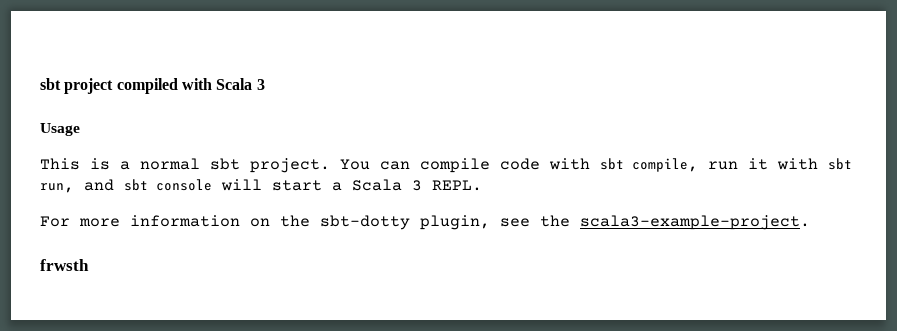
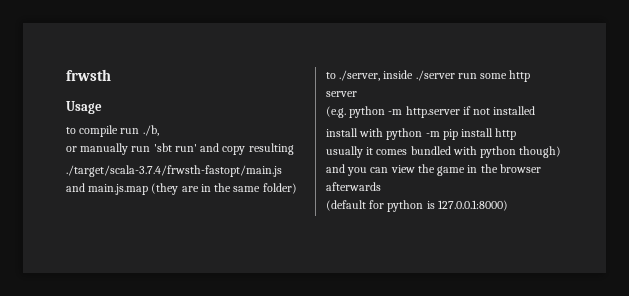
[40,78,265,94] [40,123,80,136] [40,158,852,173] [40,179,482,193] [40,215,810,230] [40,259,89,271] sbt project compiled with Scala 3 // Usage // This is a normal sbt project. You can compile code with sbt compile, run it with sbt run, and sbt console will start a Scala 3 REPL. // For more information on the sbt-dotty plugin, see the scala3-example-project. // frwsth -> [66,69,111,81] [66,101,102,114] [66,125,159,137] [66,143,294,155] [66,165,282,177] [66,183,297,195] [326,70,531,82] [326,91,357,97] [326,106,536,118] [326,128,517,140] [326,146,562,158] [326,164,541,176] [326,182,381,191] [326,200,508,212] frwsth // Usage // to compile run ./b, // or manually run 'sbt run' and copy resulting // ./target/scala-3.7.4/frwsth-fastopt/main.js and main.js.map (they are in the same folder) to ./server, inside ./server run some http server // (e.g. python -m http.server if not installed // install with python -m pip install http // usually it comes bundled with python though) and you can view the game in the browser afterwards // (default for python is 127.0.0.1:8000)

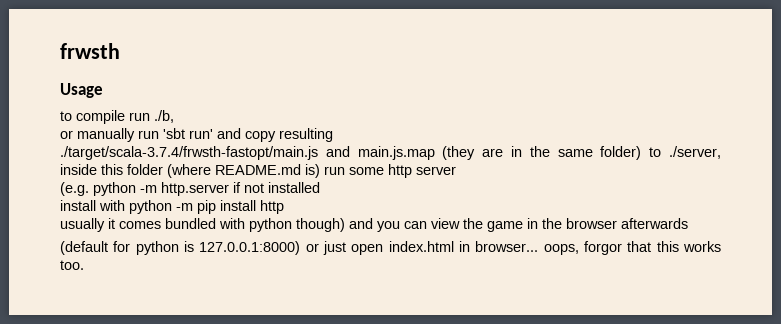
[415,70,455,81] ./server -> [101,164,320,178] this folder (where README.md is)
(508, 205) none -> [305,241,721,255] [60,260,84,270] or just open index.html in browser... oops, forgor that this works too.

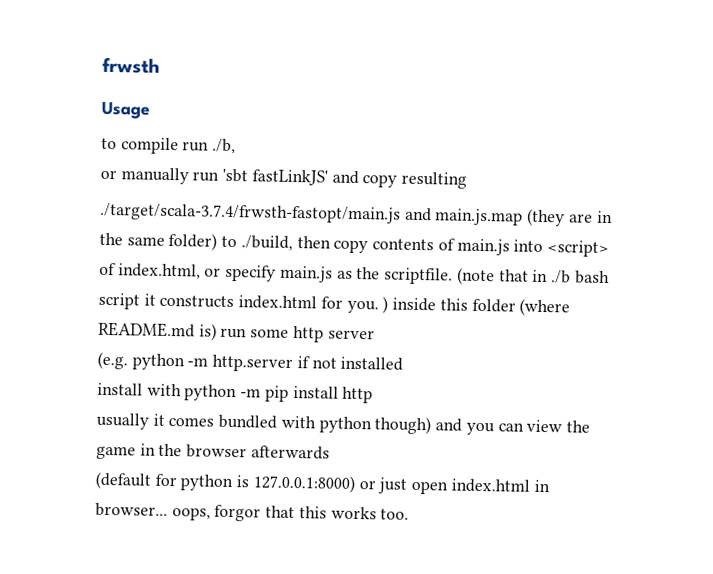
[189,129,213,139] run' -> [251,169,328,186] fastLinkJS'
[669,146,721,159] ./server, -> [240,235,609,258] [99,262,610,286] [98,292,389,314] ./build, then copy contents of main.js into <script> of index.html, or specify main.js as the scriptfile. (note that in ./b bash script it constructs index.html for you. )

